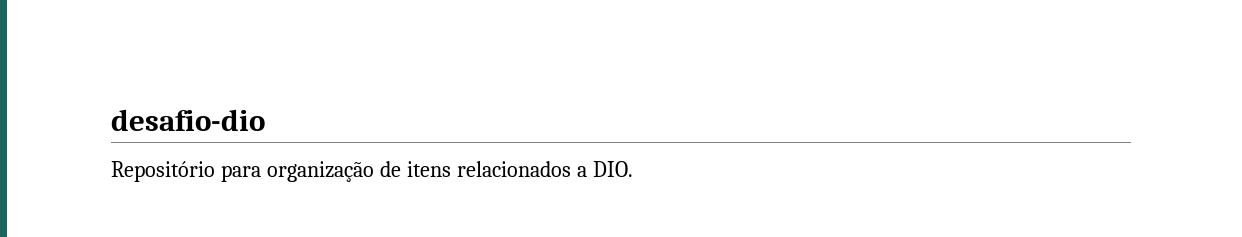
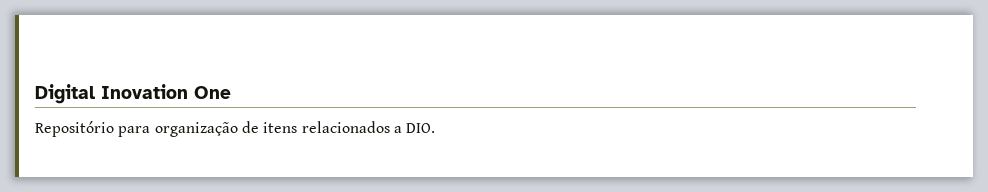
[111,109,265,131] desafio-dio -> [35,84,231,104] Digital Inovation One

